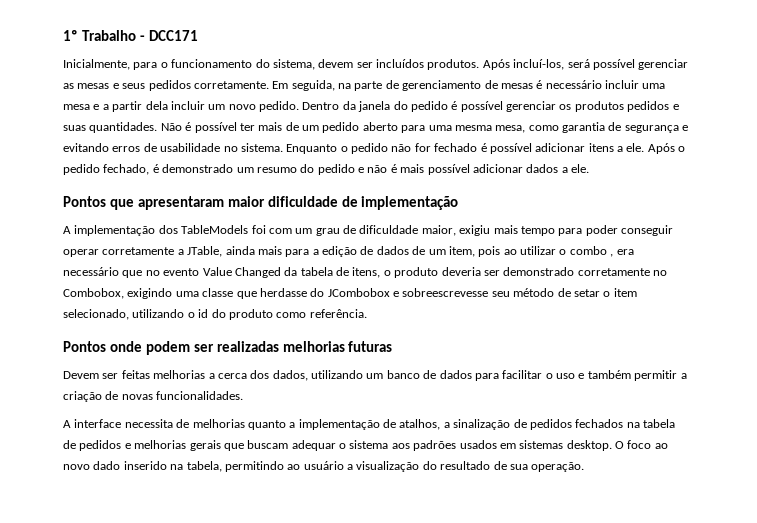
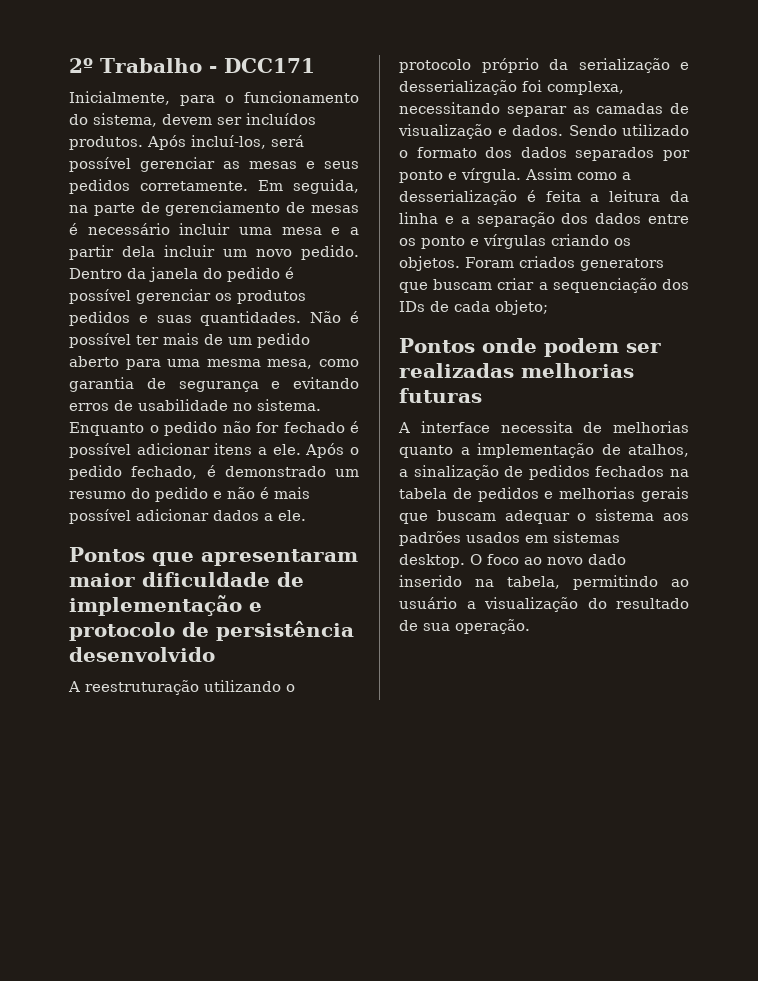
[63,30,78,41] 1º -> [69,58,93,73] 2º
[63,225,673,236] [63,246,634,257] [63,267,667,278] [63,288,637,299] [63,309,367,320] // A implementação dos TableModels foi com um grau de dificuldade maior, exigiu mais tempo para poder conseguir operar corretamente a JTable, ainda mais para a edição de dados de um item, pois ao utilizar o combo , era necessário que no evento Value Changed da tabela de itens, o produto deveria ser demonstrado corretamente no Combobox, exigindo uma classe que herdasse do JCombobox e sobreescrevesse seu método de setar o item selecionado, utilizando o id do produto como referência. -> [249,602,262,612] [69,621,354,641] [69,647,215,662] [68,680,295,695] [399,58,689,73] [399,80,624,95] [399,102,689,117] [398,124,689,139] [399,147,690,161] [399,168,631,183] [399,190,689,205] [399,212,689,227] [399,234,631,249] [399,256,664,271] [399,278,689,293] [399,300,548,315] e protocolo de persistência desenvolvido // A reestruturação utilizando o protocolo próprio da serialização e desserialização foi complexa, necessitando separar as camadas de visualização e dados. Sendo utilizado o formato dos dados separados por ponto e vírgula. Assim como a desserialização é feita a leitura da linha e a separação dos dados entre os ponto e vírgulas criando os objetos. Foram criados generators que buscam criar a sequenciação dos IDs de cada objeto;
[63,370,687,381] [63,391,244,402] // Devem ser feitas melhorias a cerca dos dados, utilizando um banco de dados para facilitar o uso e também permitir a criação de novas funcionalidades. -> (482, 395) none

